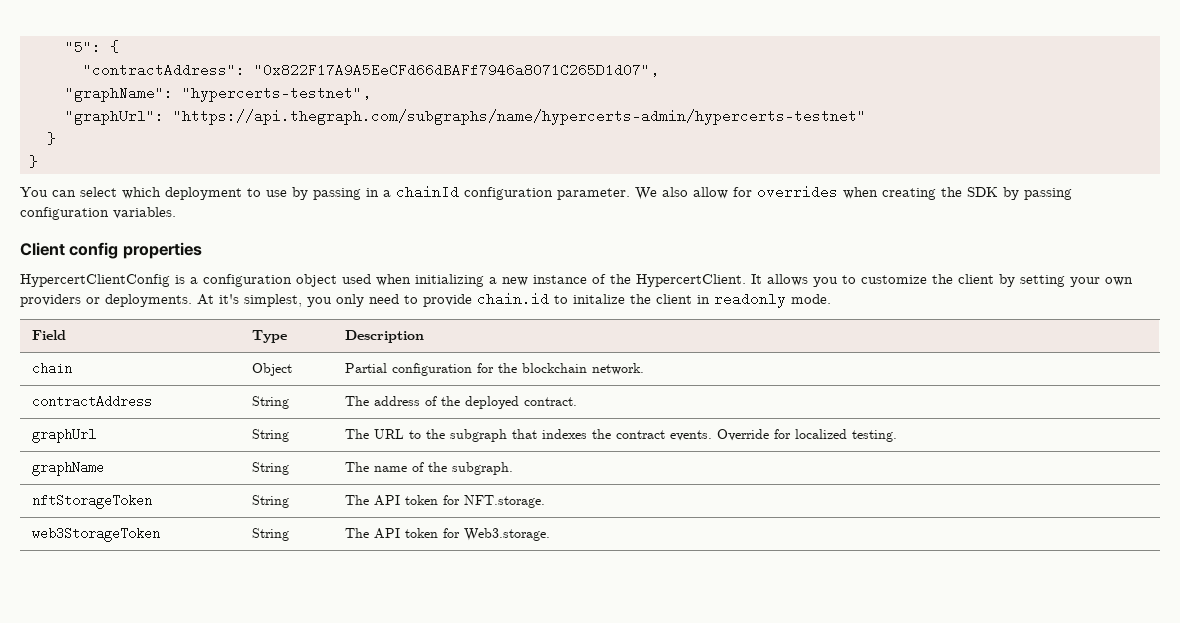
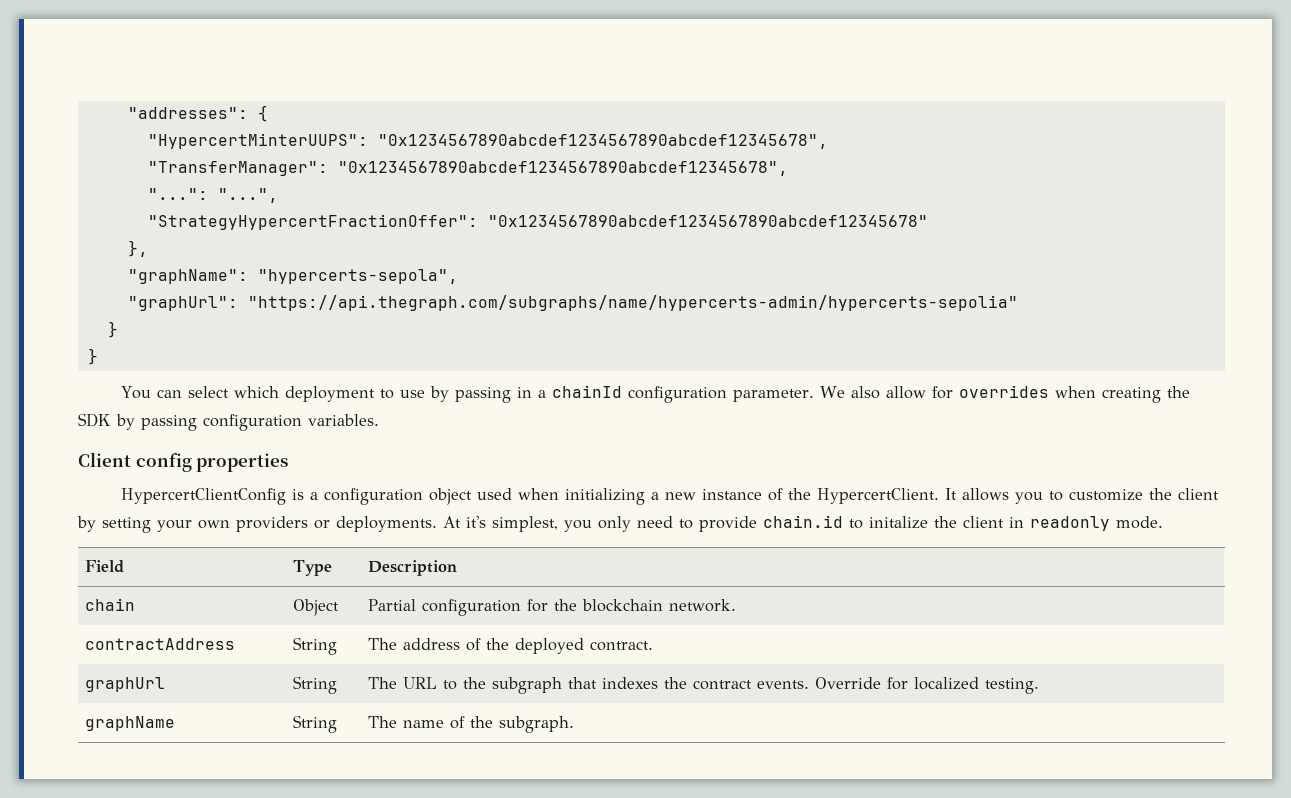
[65,40,101,54] "5": -> [127,107,248,119] "addresses":
[83,63,659,77] "contractAddress": "0x822F17A9A5EeCFd66dBAFf7946a8071C265D1d07", -> [147,133,828,149] [147,161,788,176] [147,188,278,203] [147,214,928,230] [127,240,148,257] "HypercertMinterUUPS": "0x1234567890abcdef1234567890abcdef12345678", // "TransferManager": "0x1234567890abcdef1234567890abcdef12345678", // "...": "...", // "StrategyHypercertFractionOffer": "0x1234567890abcdef1234567890abcdef12345678" // },
[182,86,371,102] "hypercerts-testnet", -> [257,269,458,284] "hypercerts-sepola",
[173,109,866,125] "https://api.thegraph.com/subgraphs/name/hypercerts-admin/hypercerts-testnet" -> [247,295,1018,311] "https://api.thegraph.com/subgraphs/name/hypercerts-admin/hypercerts-sepolia"
[31,494,152,509] [251,495,289,508] [344,495,545,508] [31,527,160,542] [251,528,289,541] [344,528,550,541] // nftStorageToken | String | The API token for NFT.storage. // web3StorageToken | String | The API token for Web3.storage. -> (574, 724) none

